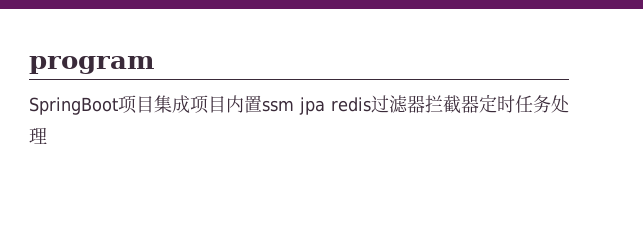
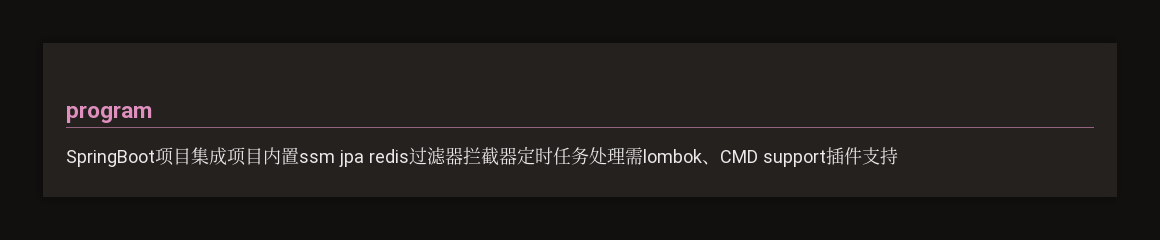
(47, 135) none -> [625,147,898,167] 需lombok、CMD support插件支持

